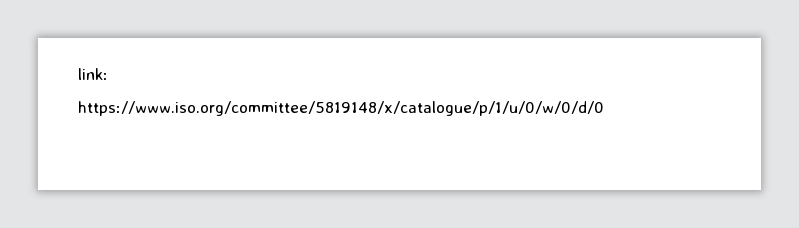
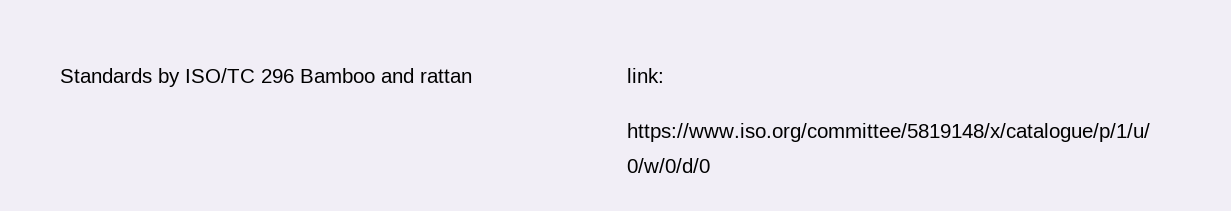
(78, 74) none -> [60,68,472,87] Standards by ISO/TC 296 Bamboo and rattan //

